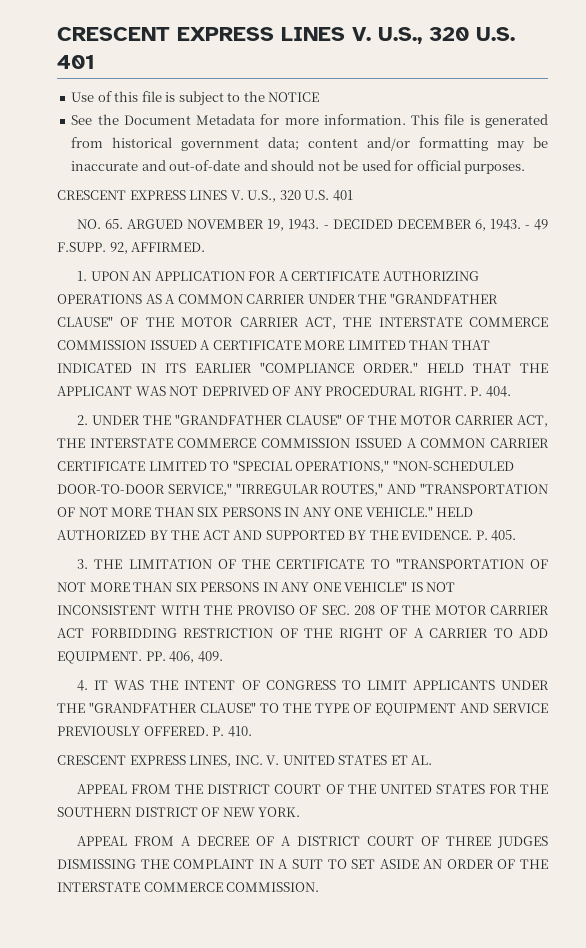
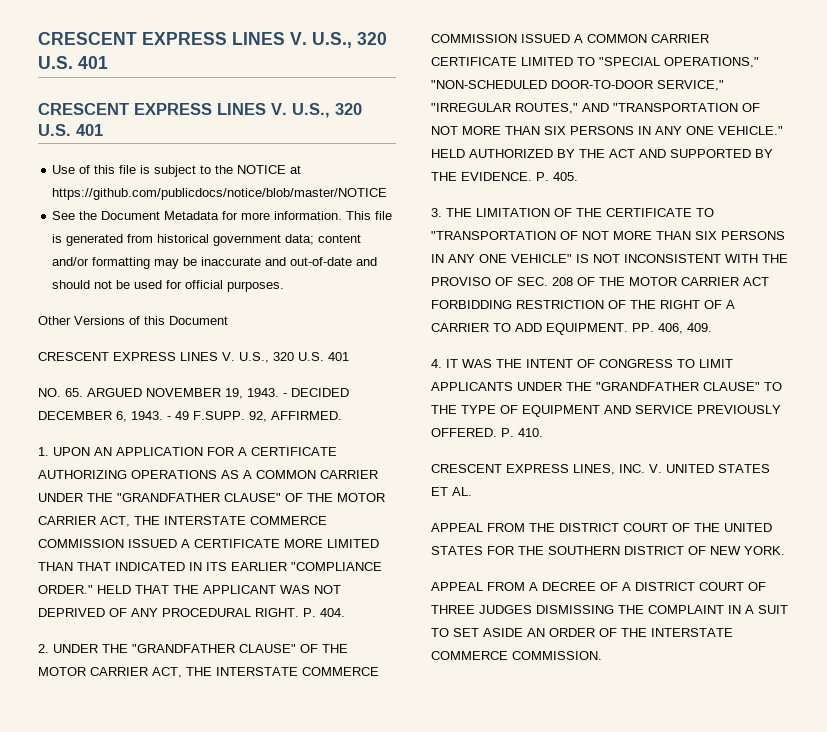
[57,27,515,44] [57,55,95,69] CRESCENT EXPRESS LINES V. U.S., 320 U.S. 401 -> [38,32,387,48] [38,56,108,69] [38,103,362,118] [38,124,103,136] CRESCENT EXPRESS LINES V. U.S., 320 U.S. 401 // CRESCENT EXPRESS LINES V. U.S., 320 U.S. 401
(320, 97) none -> [290,165,302,174] [52,188,388,200] at https://github.com/publicdocs/notice/blob/master/NOTICE
(526, 169) none -> [38,316,228,325] // Other Versions of this Document

